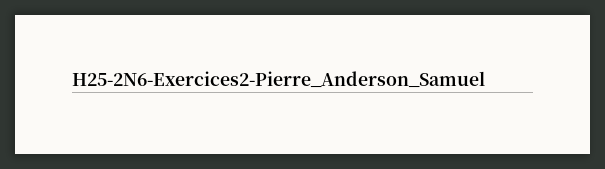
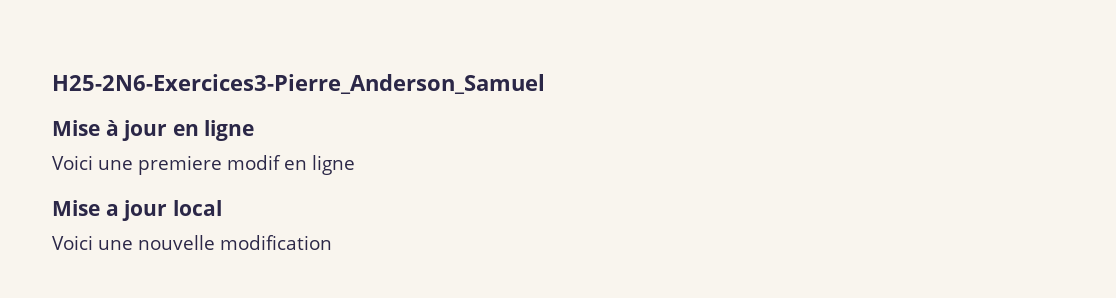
[72,71,485,88] H25-2N6-Exercices2-Pierre_Anderson_Samuel -> [52,74,545,94] [52,120,255,141] [52,155,355,175] [52,200,222,221] [52,235,332,250] H25-2N6-Exercices3-Pierre_Anderson_Samuel // Mise à jour en ligne // Voici une premiere modif en ligne // Mise a jour local // Voici une nouvelle modification

